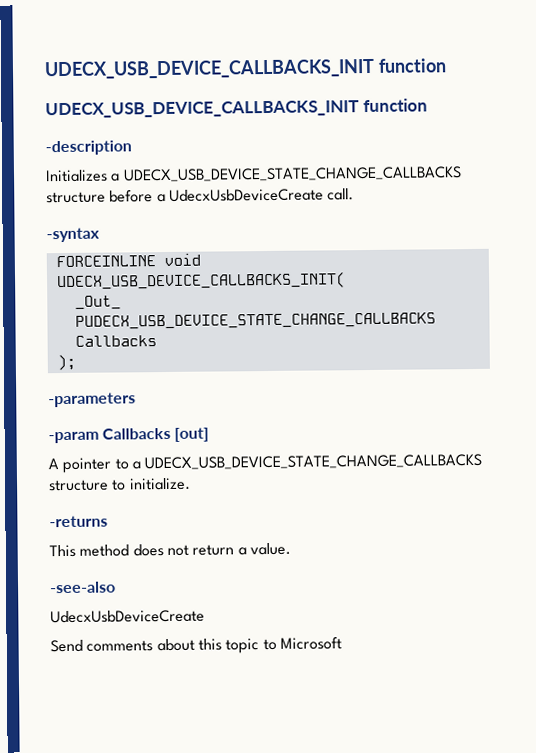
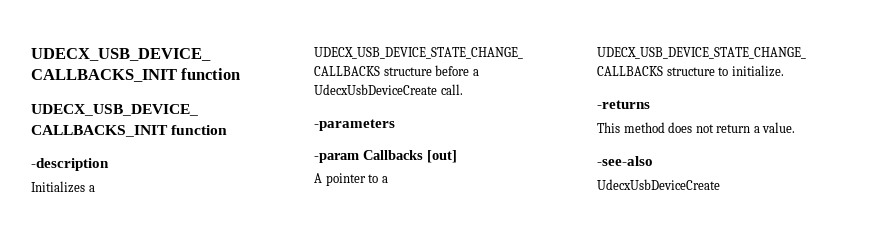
[46,227,100,243] [55,253,201,268] [55,272,346,291] [74,295,121,310] [74,312,436,330] [74,335,157,347] [56,354,76,371] // -syntax // FORCEINLINE void UDECX_USB_DEVICE_CALLBACKS_INIT( // _Out_ PUDECX_USB_DEVICE_STATE_CHANGE_CALLBACKS Callbacks // ); -> (463, 89) none
[50,636,342,654] // Send comments about this topic to Microsoft -> (720, 184) none

